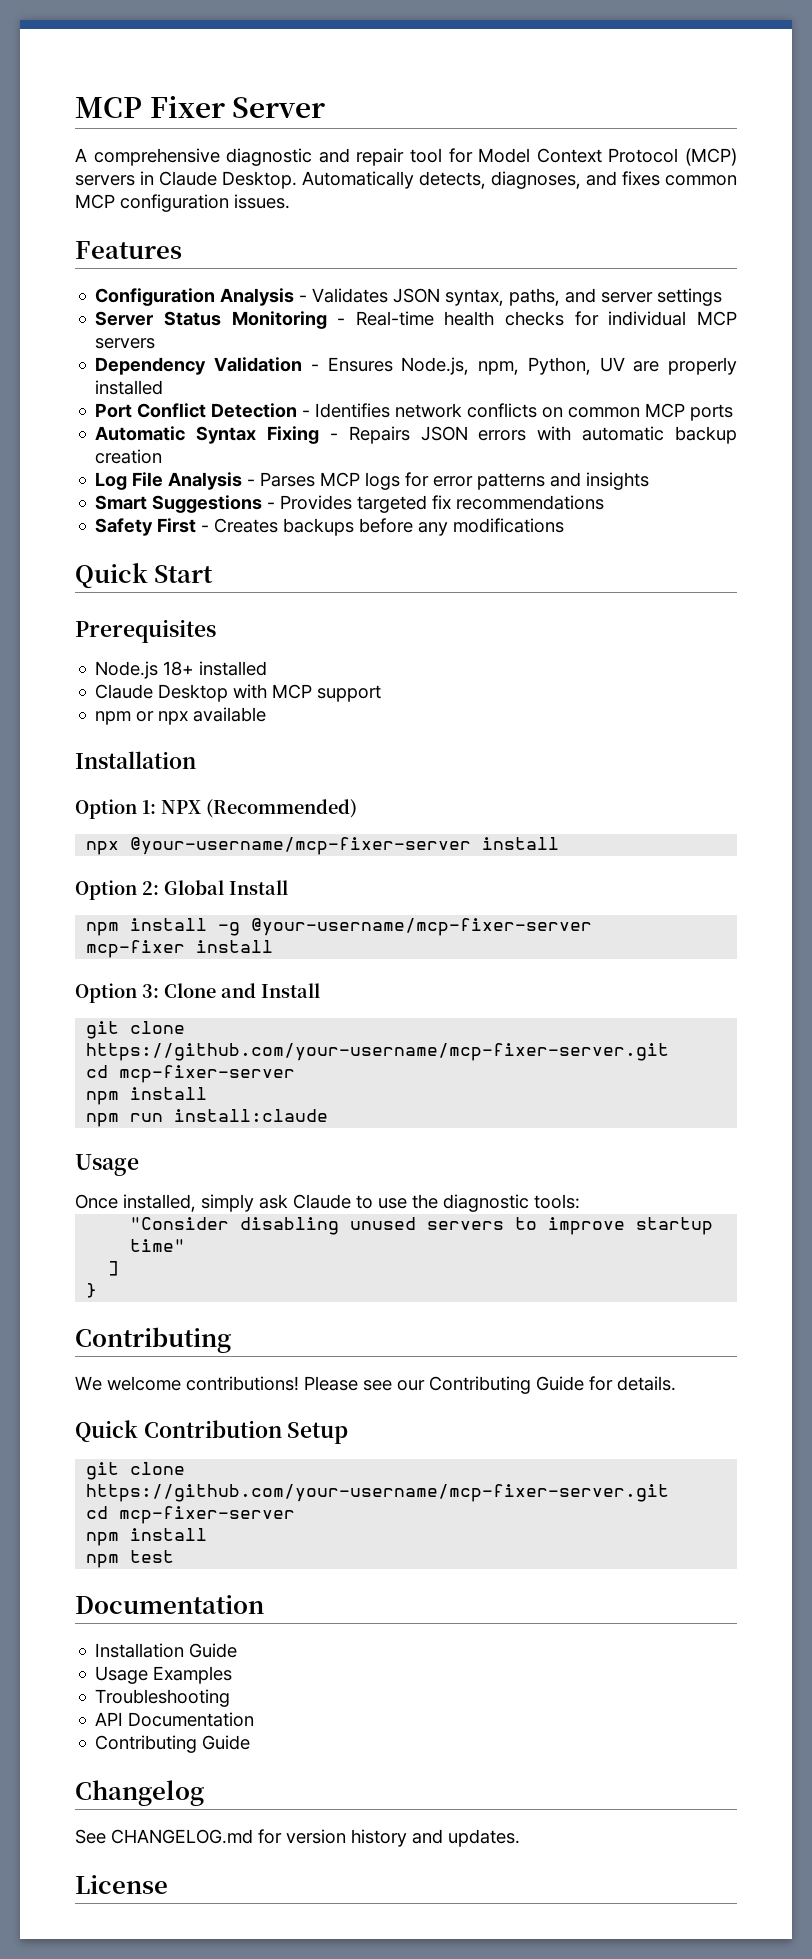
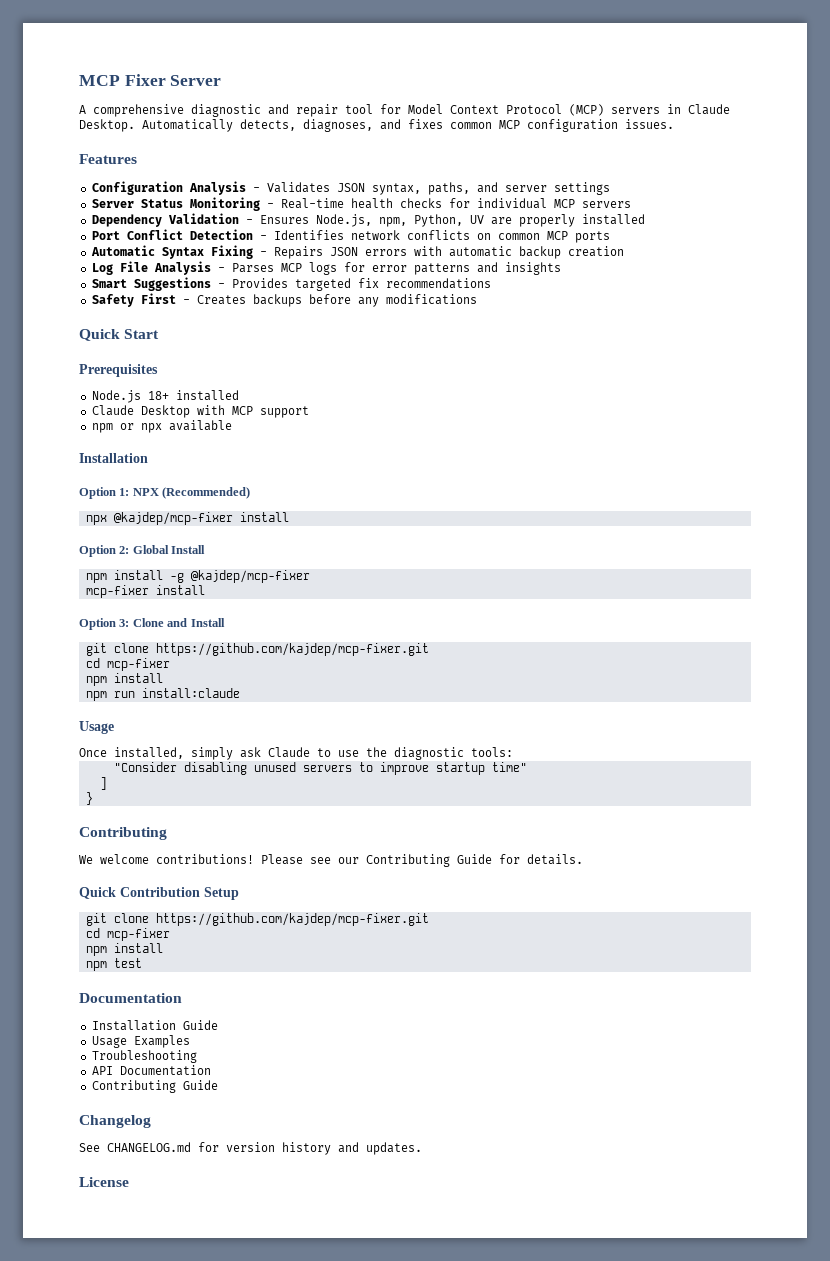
[130,837,472,855] @your-username/mcp-fixer-server -> [113,512,233,525] @kajdep/mcp-fixer
[251,918,593,936] @your-username/mcp-fixer-server -> [190,570,310,583] @kajdep/mcp-fixer
[86,1043,670,1061] [86,1065,296,1083] https://github.com/your-username/mcp-fixer-server.git // cd mcp-fixer-server -> [155,643,429,656] [85,658,170,671] https://github.com/kajdep/mcp-fixer.git // cd mcp-fixer
[86,1484,670,1502] [86,1506,296,1524] https://github.com/your-username/mcp-fixer-server.git // cd mcp-fixer-server -> [155,913,429,926] [85,928,170,941] https://github.com/kajdep/mcp-fixer.git // cd mcp-fixer

